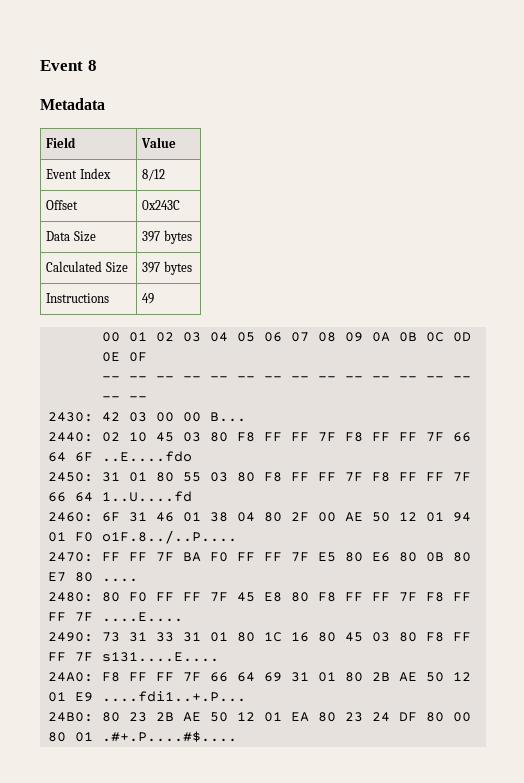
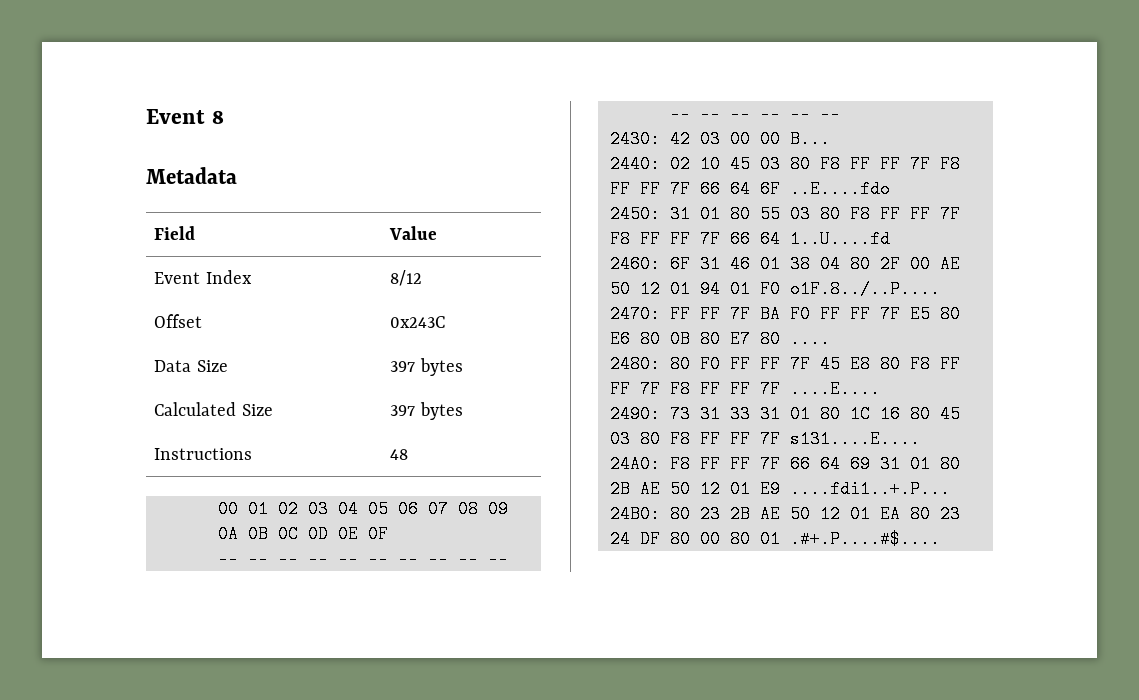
[142,293,155,304] 49 -> [390,449,409,460] 48

